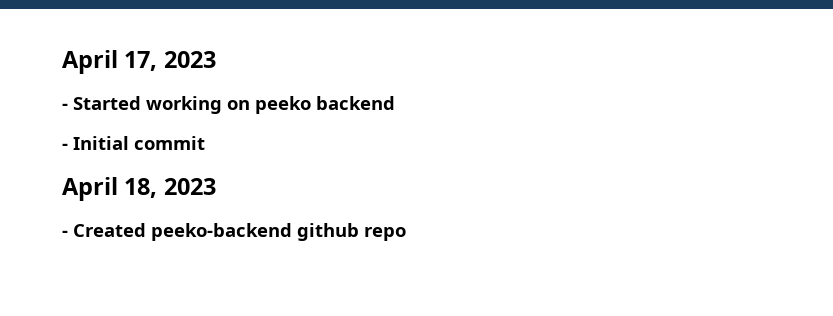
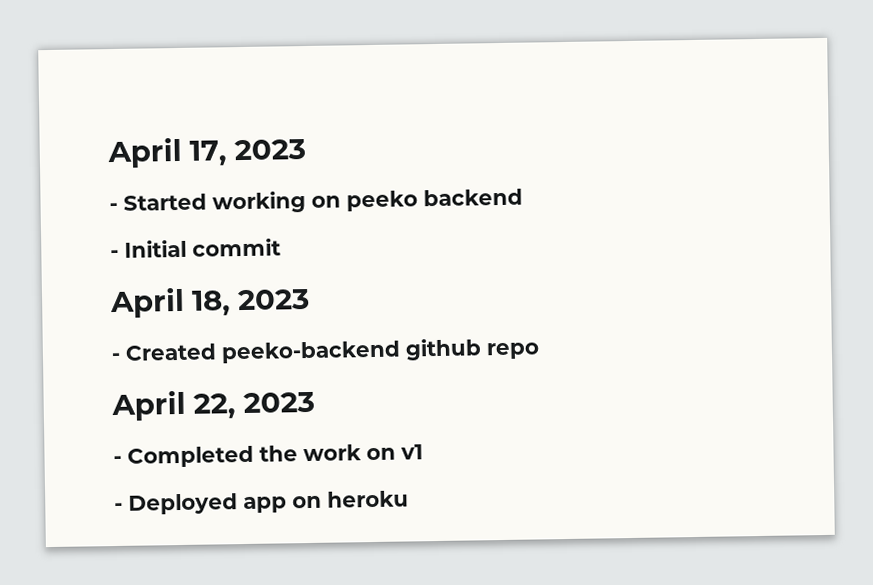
(406, 234) none -> [111,389,315,422] [113,444,423,468] [114,490,409,515] // April 22, 2023 // - Completed the work on v1 // - Deployed app on heroku

